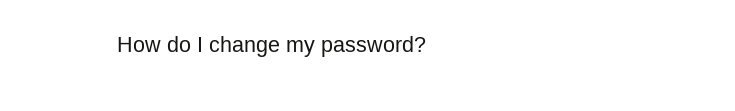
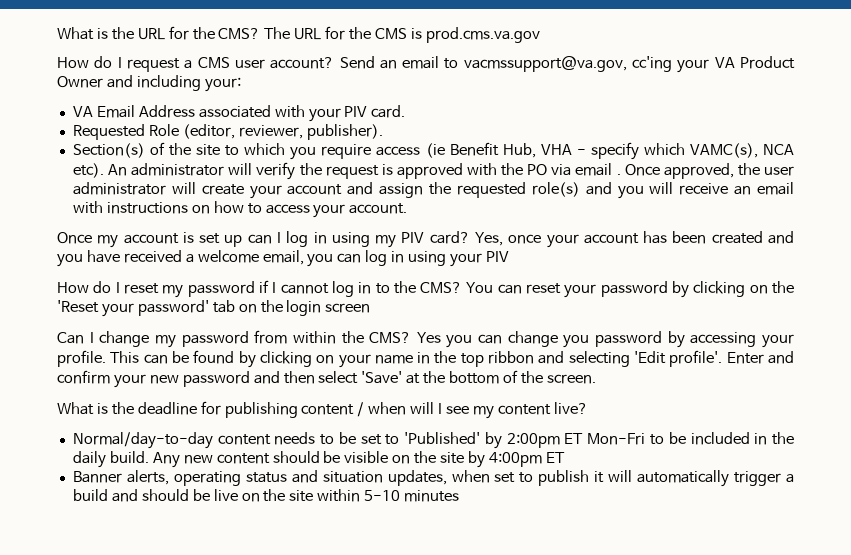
[117,36,426,57] How do I change my password? -> [57,26,540,43] [57,56,795,73] [57,75,241,92] [72,105,406,122] [72,124,383,140] [72,142,794,160] [72,162,795,180] [72,182,794,199] [72,201,408,218] [57,231,795,248] [57,250,509,267] [57,280,794,298] [57,300,371,317] [57,330,794,348] [57,350,794,368] [57,370,596,388] [57,401,588,419] [72,432,794,449] [72,451,565,468] [72,470,794,487] [72,489,460,502] What is the URL for the CMS? The URL for the CMS is prod.cms.va.gov // How do I request a CMS user account? Send an email to vacmssupport@va.gov, cc'ing your VA Product Owner and including your: // VA Email Address associated with your PIV card. // Requested Role (editor, reviewer, publisher). // Section(s) of the site to which you require access (ie Benefit Hub, VHA - specify which VAMC(s), NCA etc). An administrator will verify the request is approved with the PO via email . Once approved, the user administrator will create your account and assign the requested role(s) and you will receive an email with instructions on how to access your account. // Once my account is set up can I log in using my PIV card? Yes, once your account has been created and you have received a welcome email, you can log in using your PIV // How do I reset my password if I cannot log in to the CMS? You can reset your password by clicking on the 'Reset your password' tab on the login screen // Can I change my password from within the CMS? Yes you can change you password by accessing your profile. This can be found by clicking on your name in the top ribbon and selecting 'Edit profile'. Enter and confirm your new password and then select 'Save' at the bottom of the screen. // What is the deadline for publishing content / when will I see my content live? // Normal/day-to-day content needs to be set to 'Published' by 2:00pm ET Mon-Fri to be included in the daily build. Any new content should be visible on the site by 4:00pm ET // Banner alerts, operating status and situation updates, when set to publish it will automatically trigger a build and should be live on the site within 5-10 minutes

